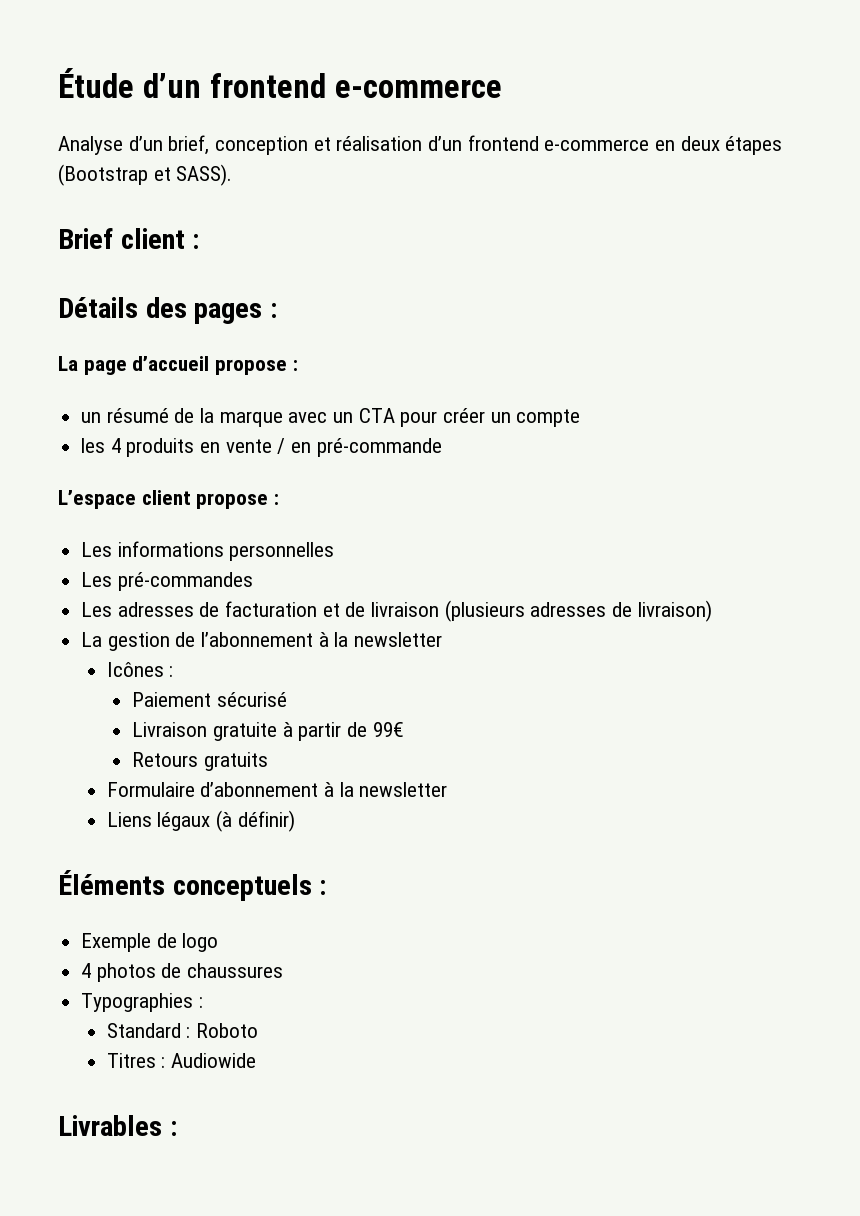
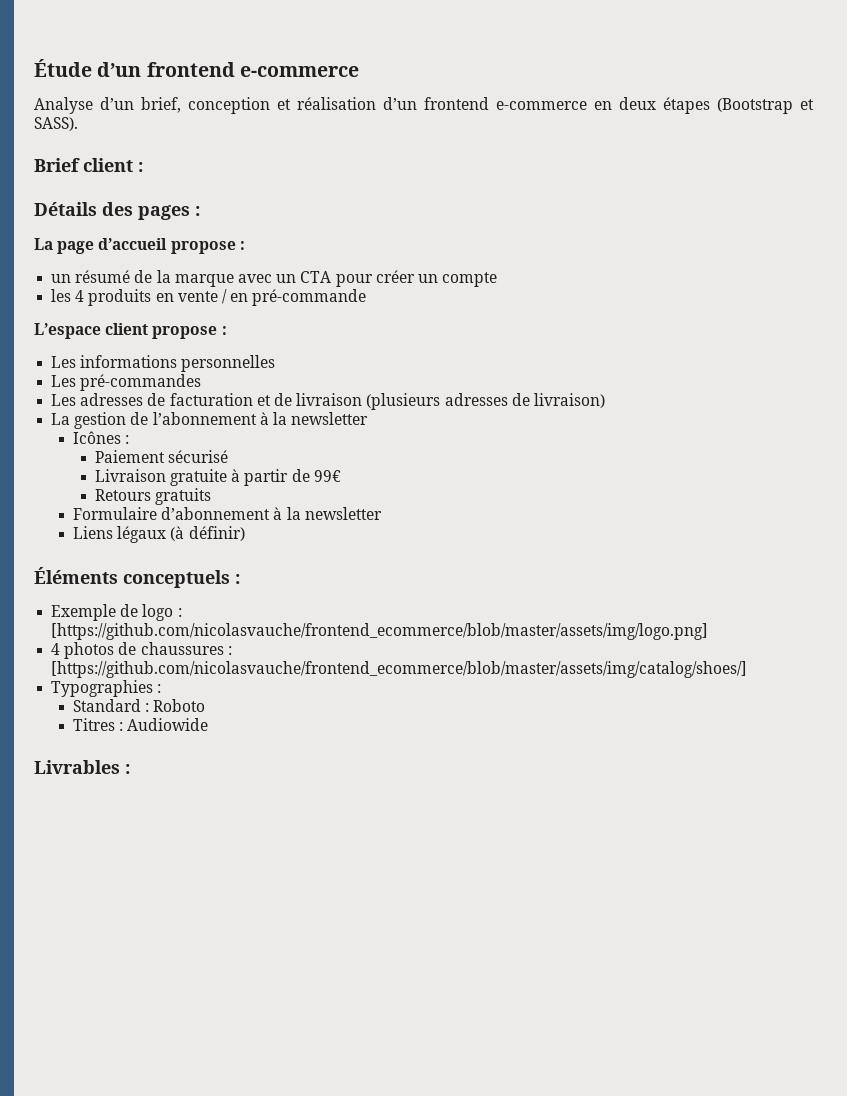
(219, 942) none -> [177,608,182,617] [51,623,709,640] : [https://github.com/nicolasvauche/frontend_ecommerce/blob/master/assets/img/logo.png]
(284, 970) none -> [227,646,232,655] [51,661,748,678] : [https://github.com/nicolasvauche/frontend_ecommerce/blob/master/assets/img/catalog/shoes/]

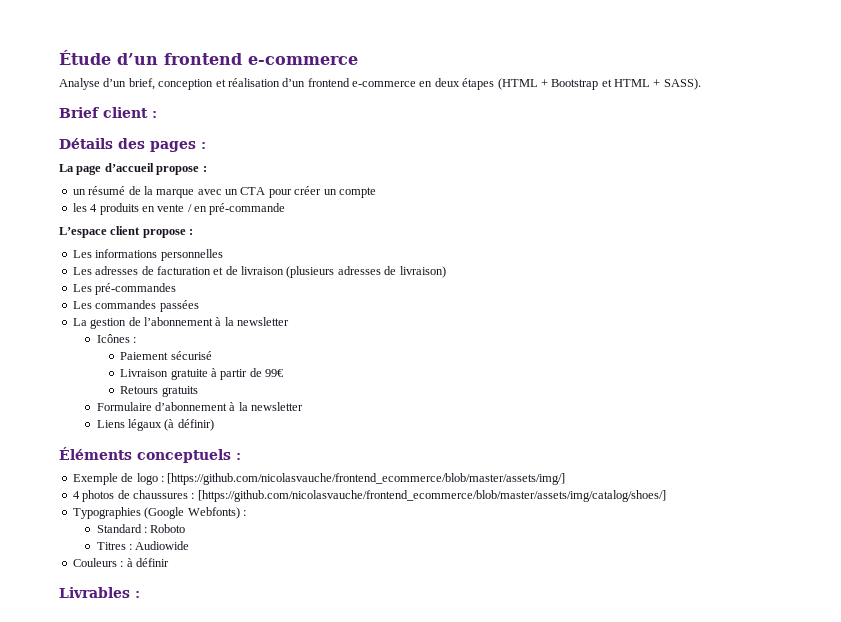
[717,98,814,114] (Bootstrap et -> [497,78,661,90] (HTML + Bootstrap et HTML +
[51,374,202,391] // Les pré-commandes -> (223, 255) none
(605, 400) none -> [72,283,177,295] [72,300,199,312] // Les pré-commandes // Les commandes passées
[51,623,709,640] [https://github.com/nicolasvauche/frontend_ecommerce/blob/master/assets/img/logo.png] -> [167,473,566,485] [https://github.com/nicolasvauche/frontend_ecommerce/blob/master/assets/img/]
(154, 688) none -> [144,507,240,519] (Google Webfonts)
(209, 724) none -> [72,558,169,567] // Couleurs : à définir

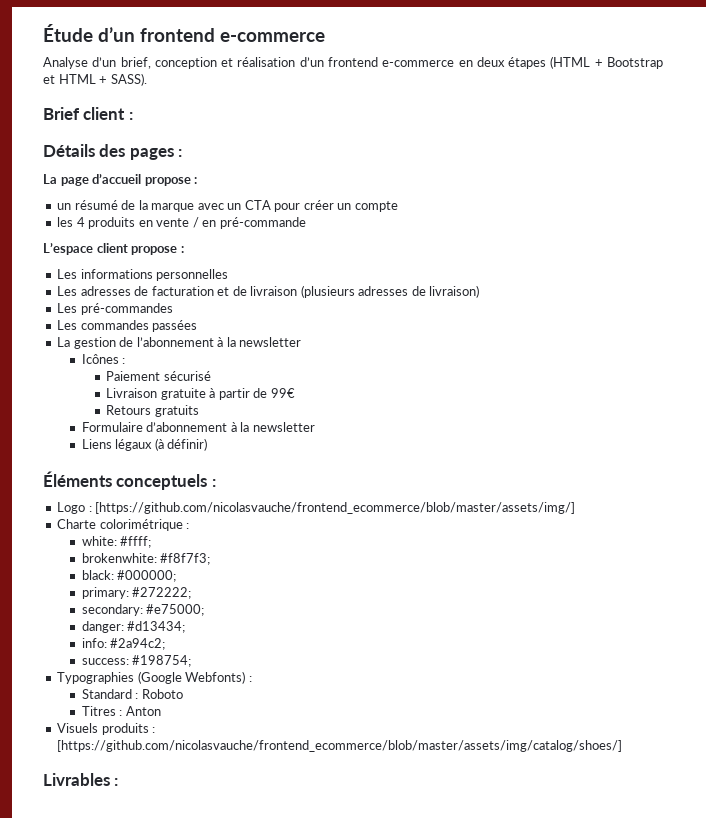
[72,473,158,485] Exemple de logo -> [57,502,86,514] Logo
[72,490,666,502] 4 photos de chaussures : [https://github.com/nicolasvauche/frontend_ecommerce/blob/master/assets/img/catalog/shoes/] -> [57,519,190,531] [81,536,152,548] [81,553,211,565] [81,570,177,582] [81,587,192,599] [81,604,205,616] [81,621,186,633] [81,638,166,650] [81,655,192,667] Charte colorimétrique : // white: #ffff; // brokenwhite: #f8f7f3; // black: #000000; // primary: #272222; // secondary: #e75000; // danger: #d13434; // info: #2a94c2; // success: #198754;
[135,541,190,550] [72,558,169,567] Audiowide // Couleurs : à définir -> [125,706,161,716] [57,723,156,735] [57,740,623,752] Anton // Visuels produits : [https://github.com/nicolasvauche/frontend_ecommerce/blob/master/assets/img/catalog/shoes/]

